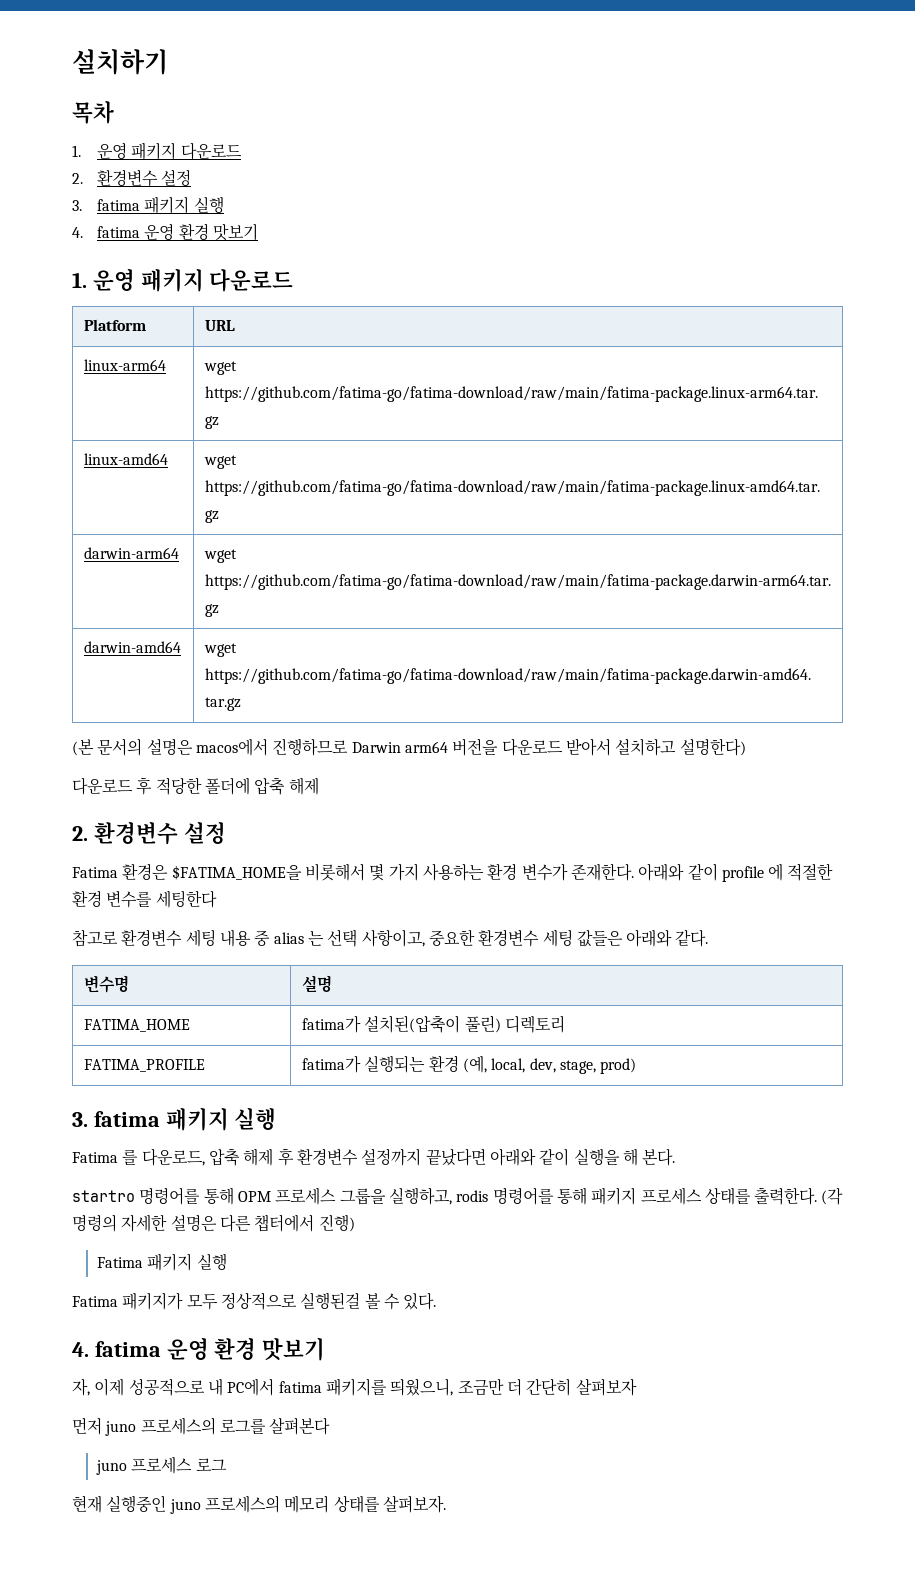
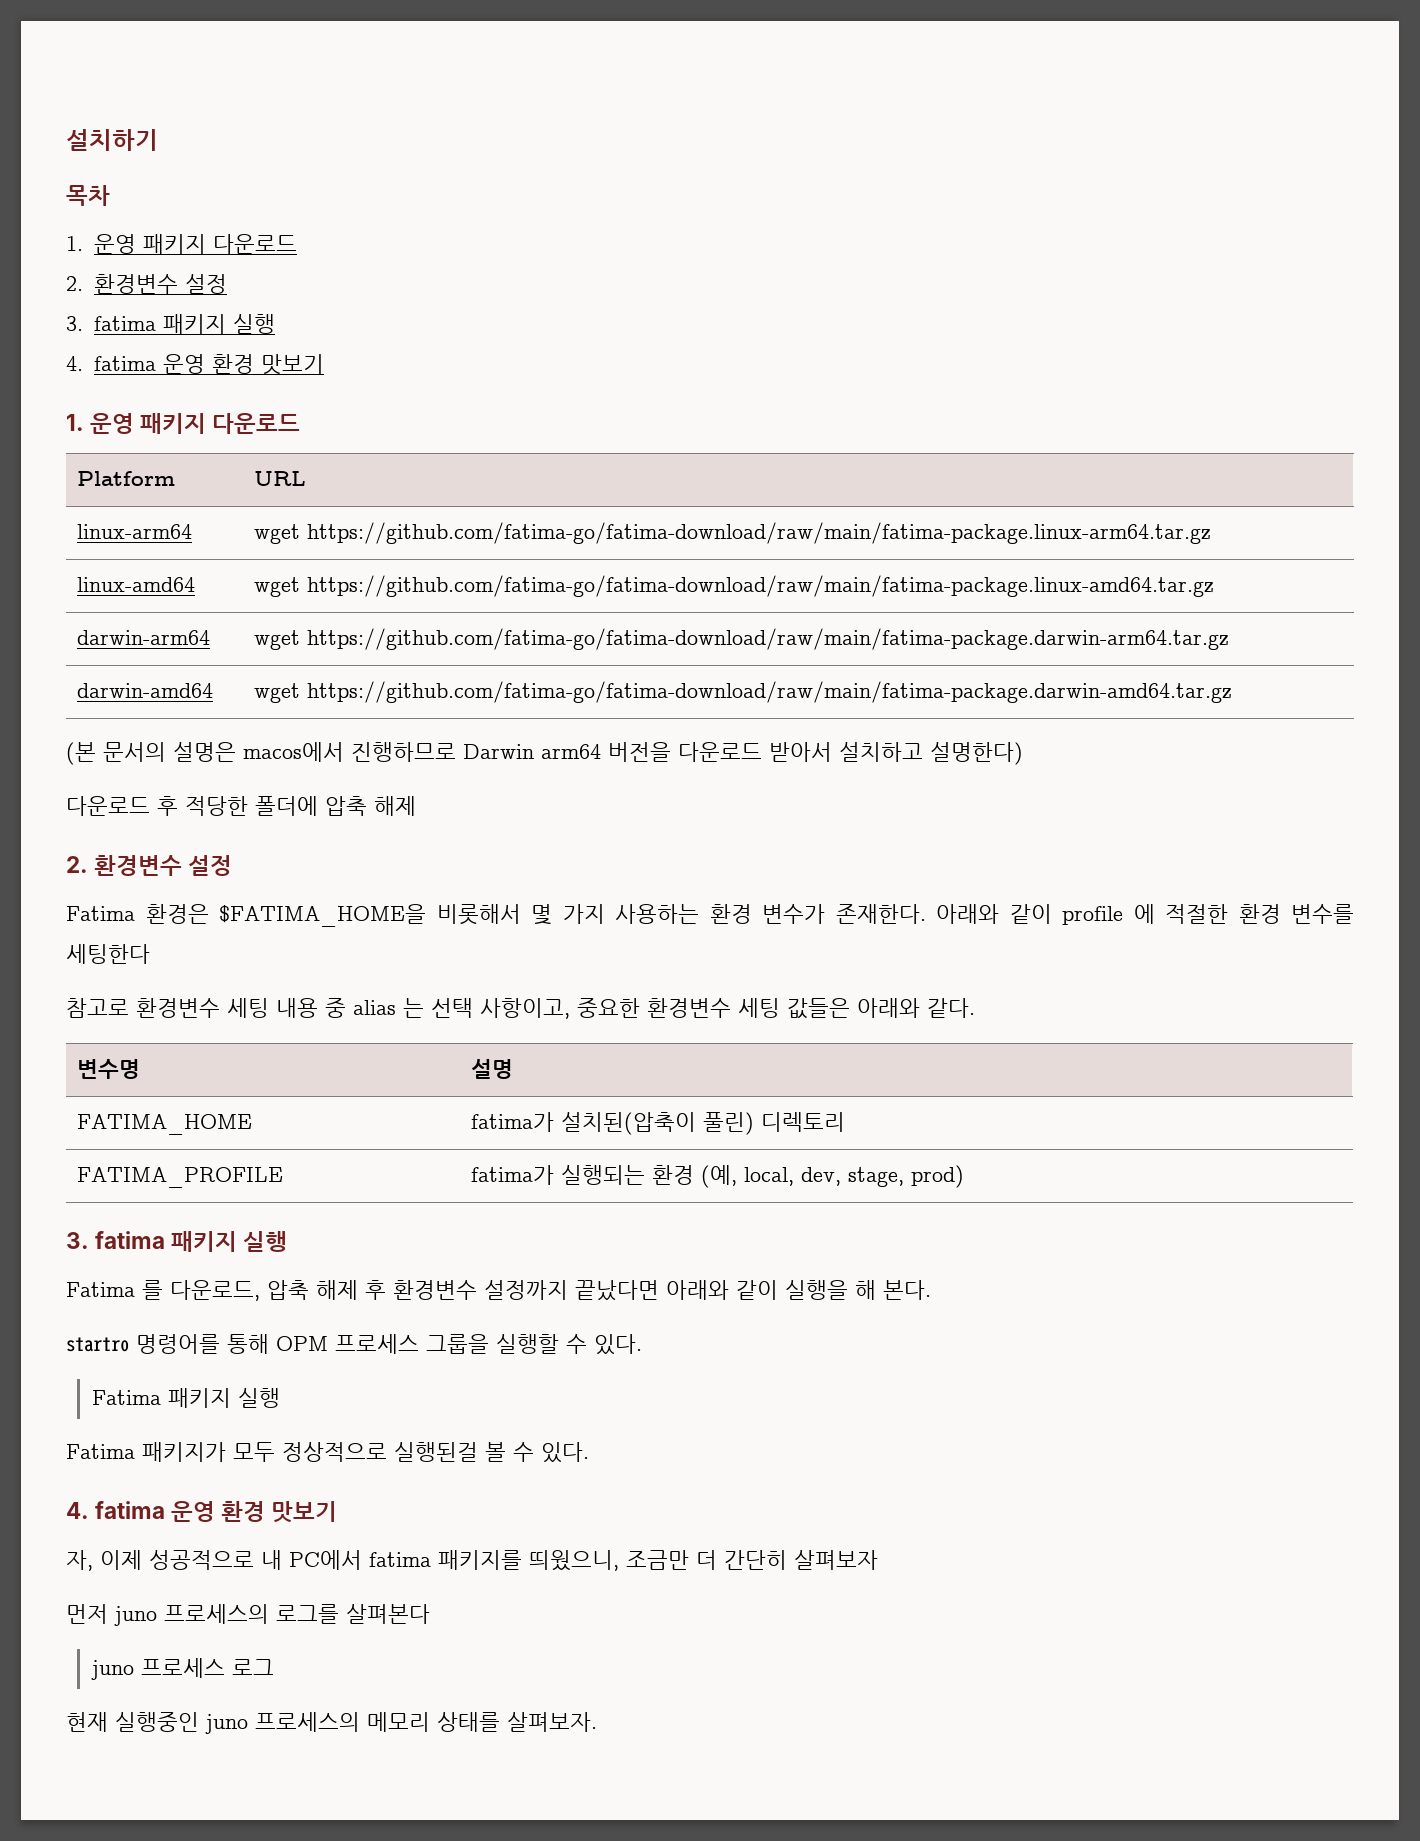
[388,1187,844,1205] [72,1214,355,1232] 실행하고, rodis 명령어를 통해 패키지 프로세스 상태를 출력한다. (각 명령의 자세한 설명은 다른 챕터에서 진행) -> [496,1334,642,1355] 실행할 수 있다.

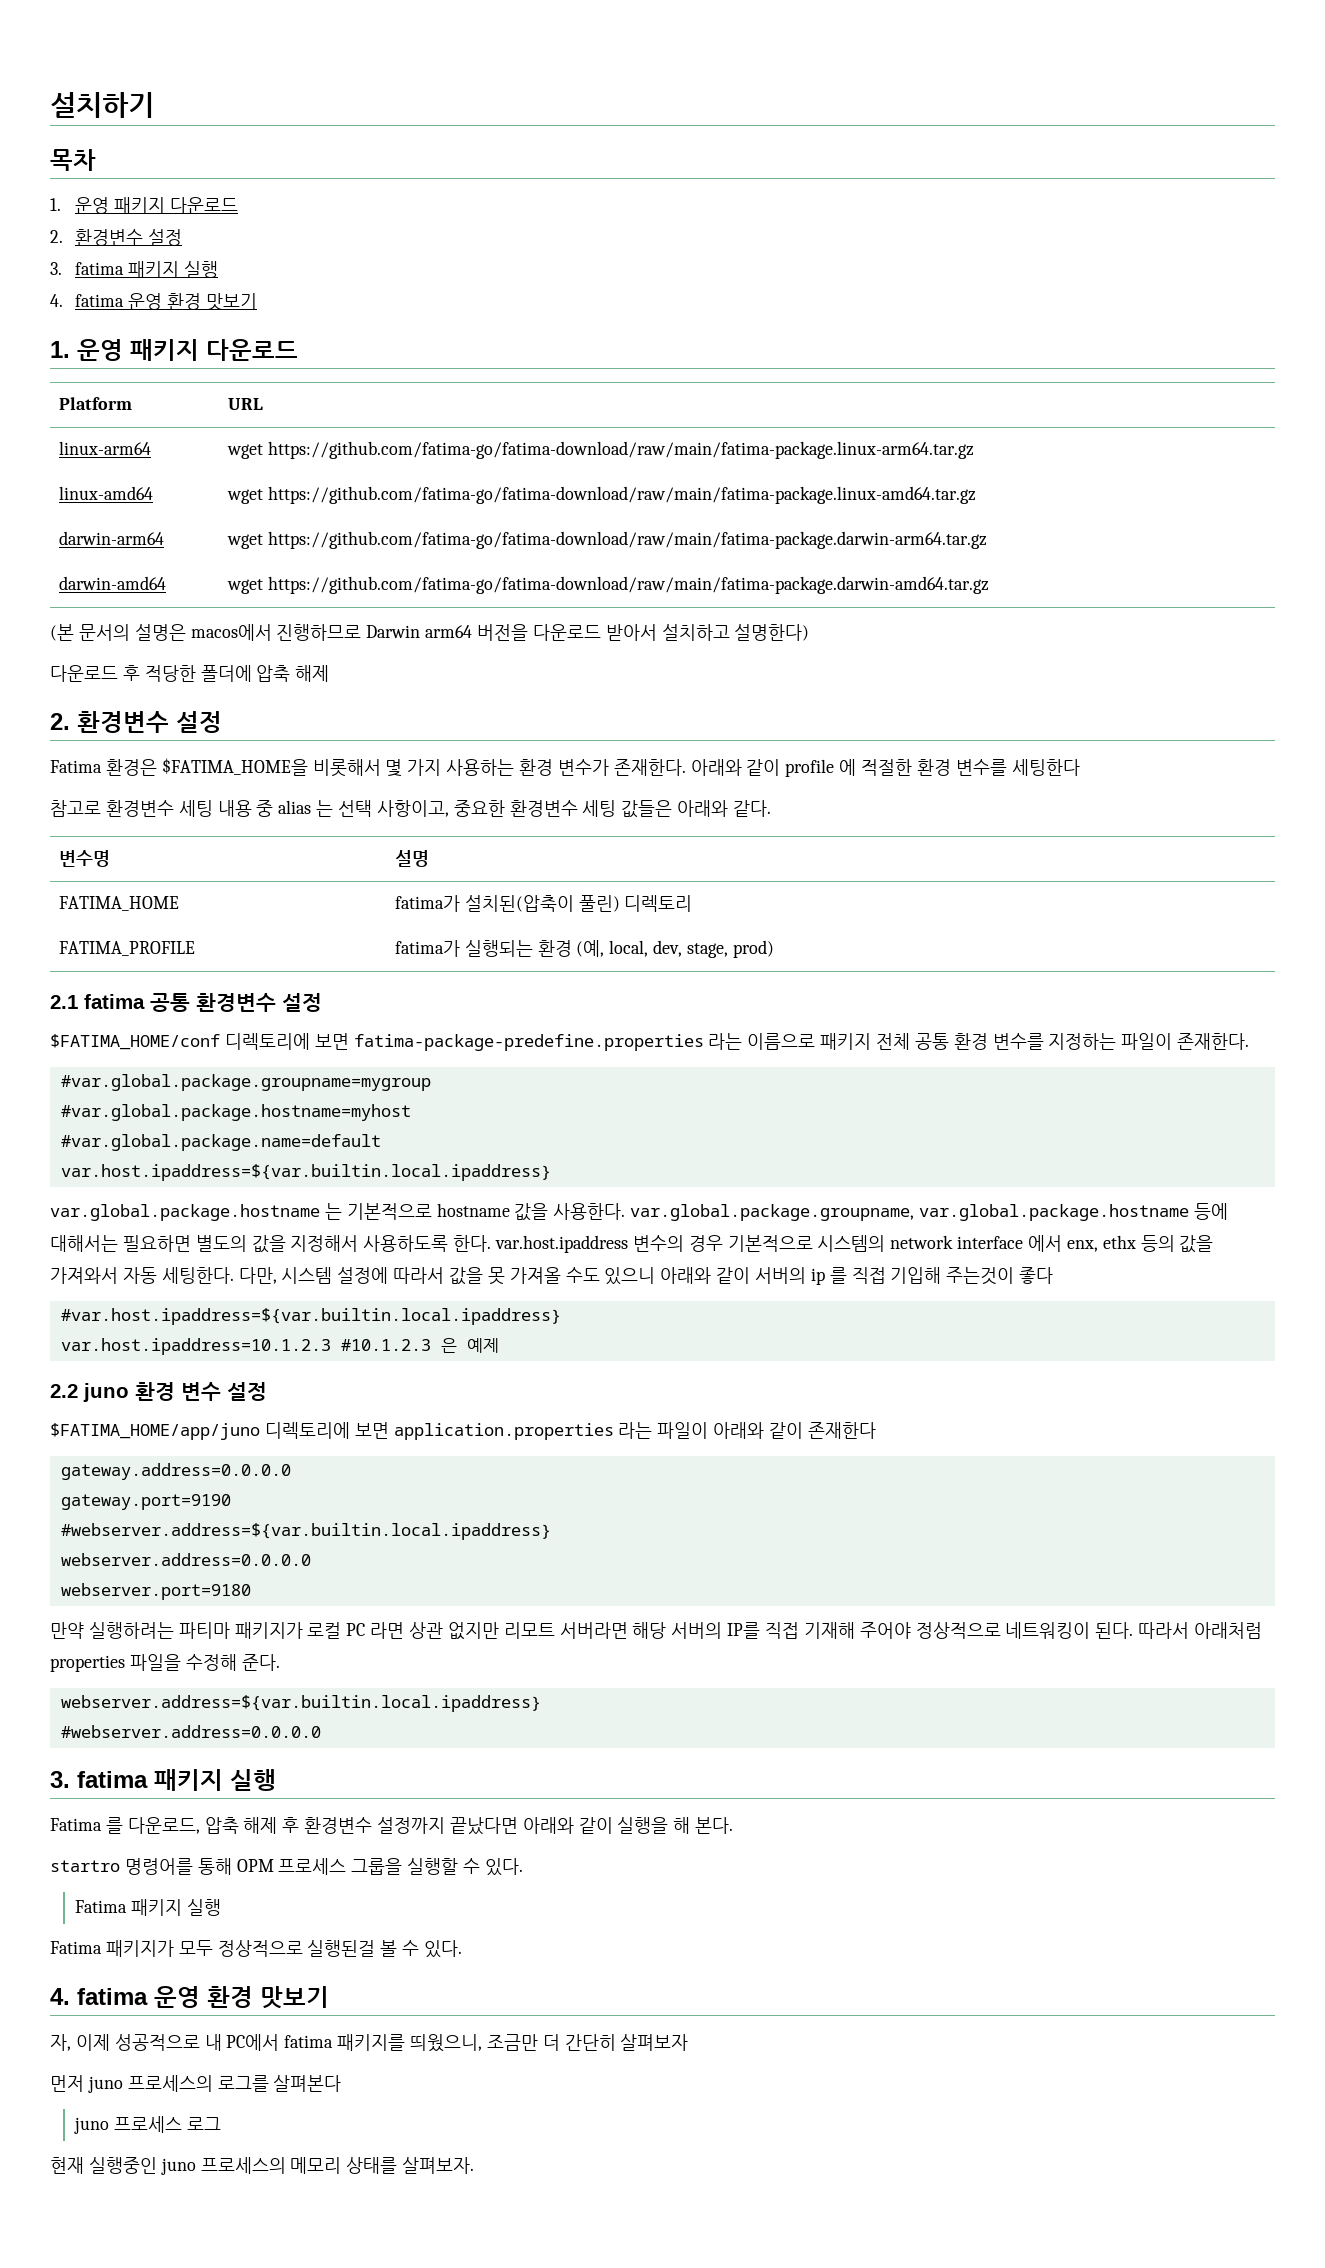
(965, 1176) none -> [50,993,322,1012] [50,1033,1250,1051] [60,1074,431,1091] [60,1104,411,1121] [60,1134,381,1151] [60,1164,551,1181] [50,1203,1228,1221] [50,1235,1214,1253] [50,1267,1054,1285] [60,1308,561,1325] [60,1338,499,1355] [50,1382,267,1402] [50,1422,876,1440] [60,1463,291,1480] [60,1494,231,1510] [60,1523,551,1540] [60,1553,311,1566] [60,1583,251,1600] [50,1622,1263,1640] [50,1654,280,1672] [60,1695,541,1712] [60,1725,321,1738] // 2.1 fatima 공통 환경변수 설정 // $FATIMA_HOME/conf 디렉토리에 보면 fatima-package-predefine.properties 라는 이름으로 패키지 전체 공통 환경 변수를 지정하는 파일이 존재한다. // #var.global.package.groupname=mygroup // #var.global.package.hostname=myhost // #var.global.package.name=default // var.host.ipaddress=${var.builtin.local.ipaddress} // var.global.package.hostname 는 기본적으로 hostname 값을 사용한다. var.global.package.groupname, var.global.package.hostname 등에 대해서는 필요하면 별도의 값을 지정해서 사용하도록 한다. var.host.ipaddress 변수의 경우 기본적으로 시스템의 network interface 에서 enx, ethx 등의 값을 가져와서 자동 세팅한다. 다만, 시스템 설정에 따라서 값을 못 가져올 수도 있으니 아래와 같이 서버의 ip 를 직접 기입해 주는것이 좋다 // #var.host.ipaddress=${var.builtin.local.ipaddress} // var.host.ipaddress=10.1.2.3 #10.1.2.3 은 예제 // 2.2 juno 환경 변수 설정 // $FATIMA_HOME/app/juno 디렉토리에 보면 application.properties 라는 파일이 아래와 같이 존재한다 // gateway.address=0.0.0.0 // gateway.port=9190 // #webserver.address=${var.builtin.local.ipaddress} // webserver.address=0.0.0.0 // webserver.port=9180 // 만약 실행하려는 파티마 패키지가 로컬 PC 라면 상관 없지만 리모트 서버라면 해당 서버의 IP를 직접 기재해 주어야 정상적으로 네트워킹이 된다. 따라서 아래처럼 properties 파일을 수정해 준다. // webserver.address=${var.builtin.local.ipaddress} // #webserver.address=0.0.0.0

